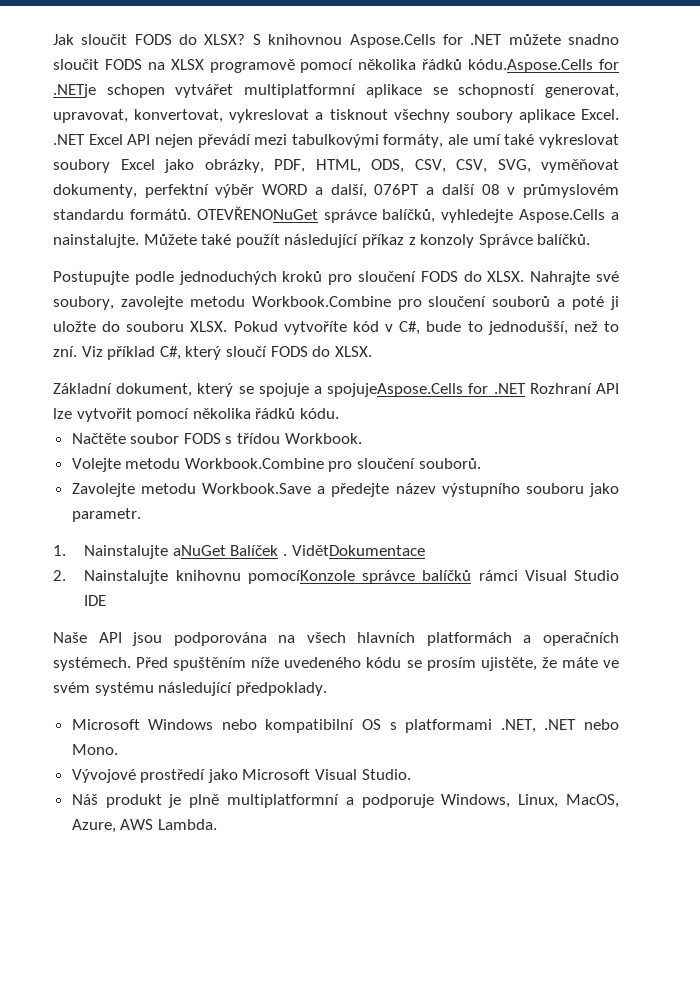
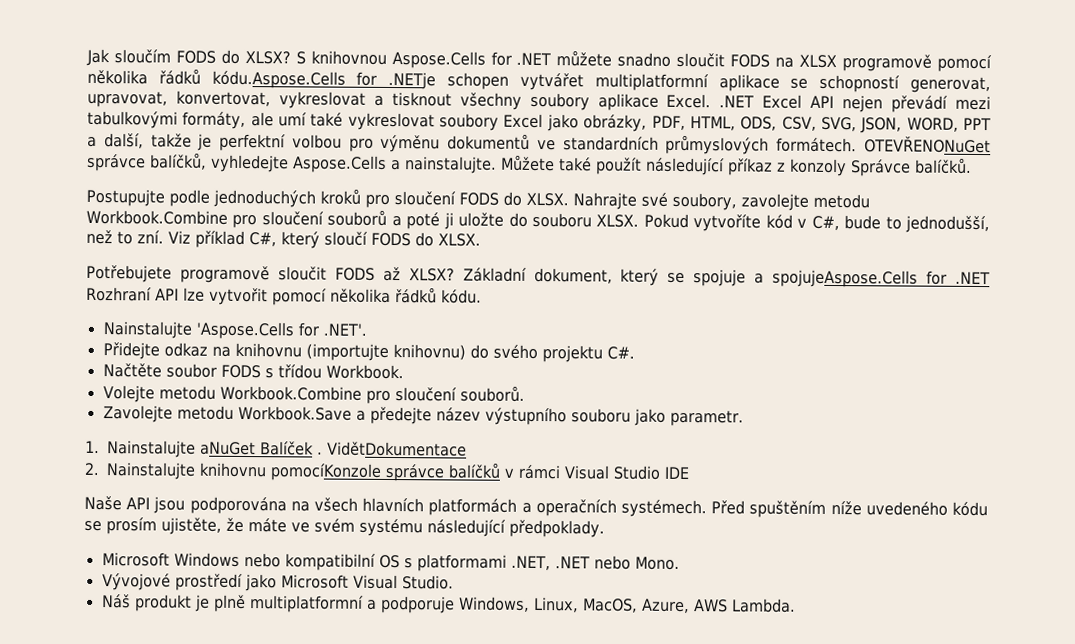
[81,34,128,45] sloučit -> [113,49,171,64] sloučím
[456,159,619,173] [53,184,620,198] [53,209,191,220] CSV, SVG, vyměňovat dokumenty, perfektní výběr WORD a další, 076PT a další 08 v průmyslovém standardu formátů. -> [820,116,992,134] [87,133,858,155] SVG, JSON, WORD, PPT a další, takže je perfektní volbou pro výměnu dokumentů ve standardních průmyslových formátech.
(372, 351) none -> [86,264,455,284] Potřebujete programově sloučit FODS až XLSX?
(339, 413) none -> [102,321,367,340] [102,342,635,363] // Nainstalujte 'Aspose.Cells for .NET'. // Přidejte odkaz na knihovnu (importujte knihovnu) do svého projektu C#.
(472, 575) none -> [504,468,515,478] v

